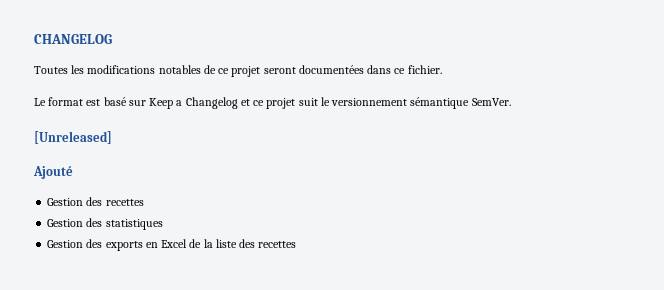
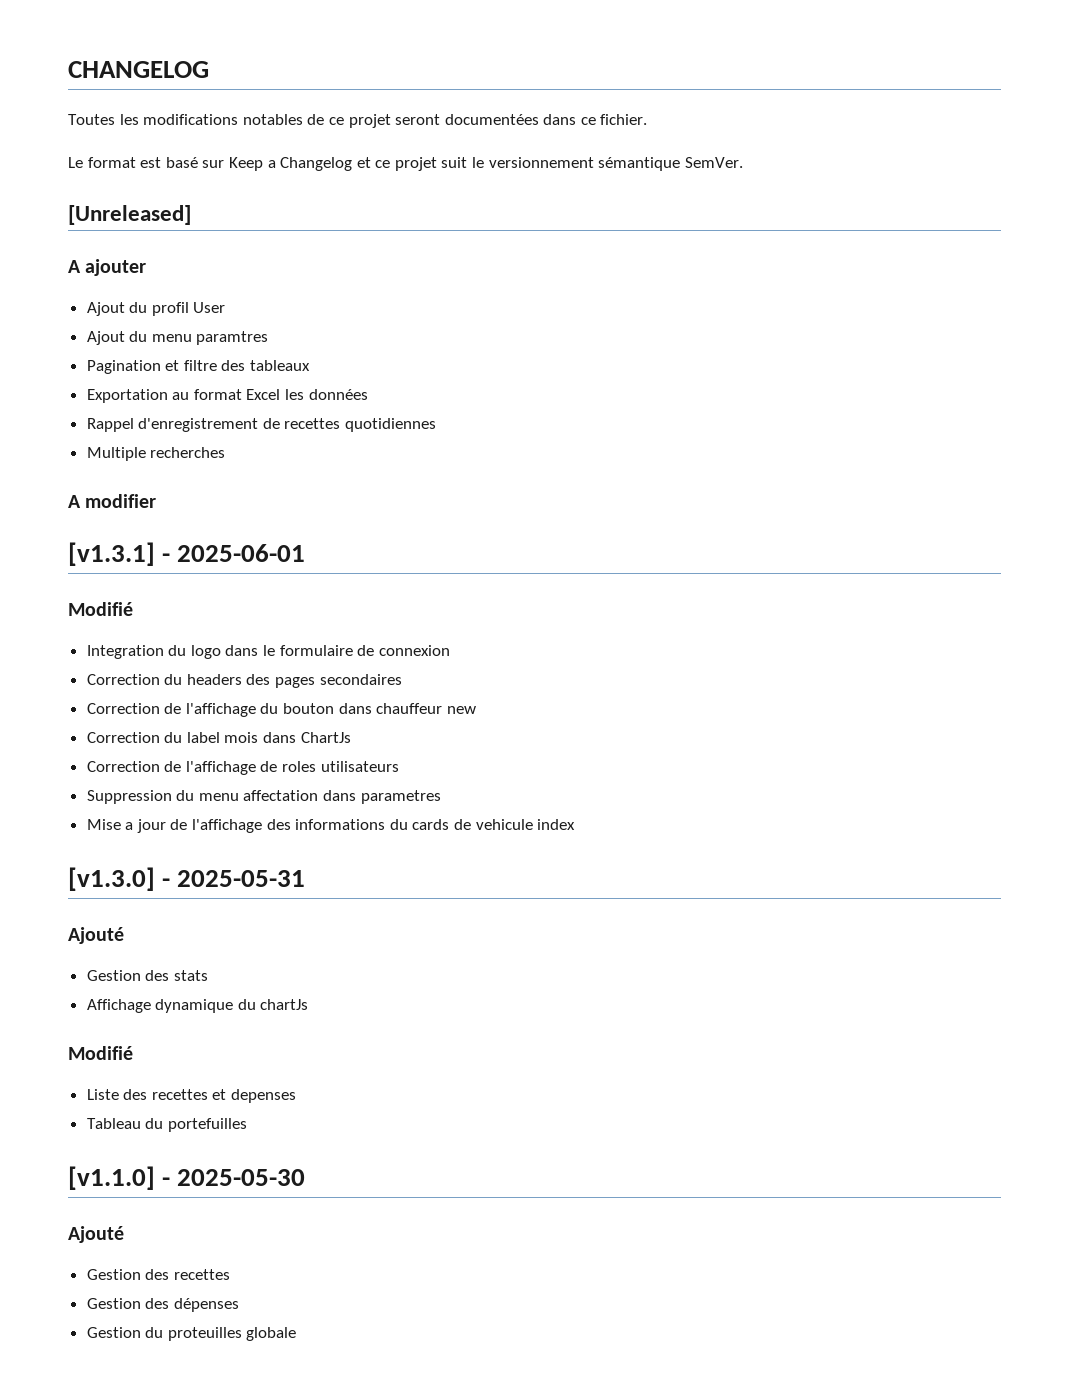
(112, 137) none -> [68,259,147,276] [86,302,226,316] [86,331,269,345] [86,360,311,374] [86,389,368,403] [86,418,437,432] [86,447,226,461] [68,494,157,508] [68,542,306,566] [68,602,133,616] [86,645,450,659] [86,674,402,688] [86,703,476,717] [86,732,351,743] [86,761,399,775] [86,790,441,804] [86,819,576,833] [68,867,306,891] [68,927,124,944] [86,970,208,981] [86,999,309,1013] [68,1046,133,1060] [86,1089,297,1103] [86,1118,247,1132] [68,1166,306,1190] // A ajouter // Ajout du profil User // Ajout du menu paramtres // Pagination et filtre des tableaux // Exportation au format Excel les données // Rappel d'enregistrement de recettes quotidiennes // Multiple recherches // A modifier // [v1.3.1] - 2025-06-01 // Modifié // Integration du logo dans le formulaire de connexion // Correction du headers des pages secondaires // Correction de l'affichage du bouton dans chauffeur new // Correction du label mois dans ChartJs // Correction de l'affichage de roles utilisateurs // Suppression du menu affectation dans parametres // Mise a jour de l'affichage des informations du cards de vehicule index // [v1.3.0] - 2025-05-31 // Ajouté // Gestion des stats // Affichage dynamique du chartJs // Modifié // Liste des recettes et depenses // Tableau du portefuilles // [v1.1.0] - 2025-05-30
[105,219,163,230] [47,239,297,251] statistiques // Gestion des exports en Excel de la liste des recettes -> [173,1298,239,1312] [86,1327,297,1341] dépenses // Gestion du proteuilles globale

